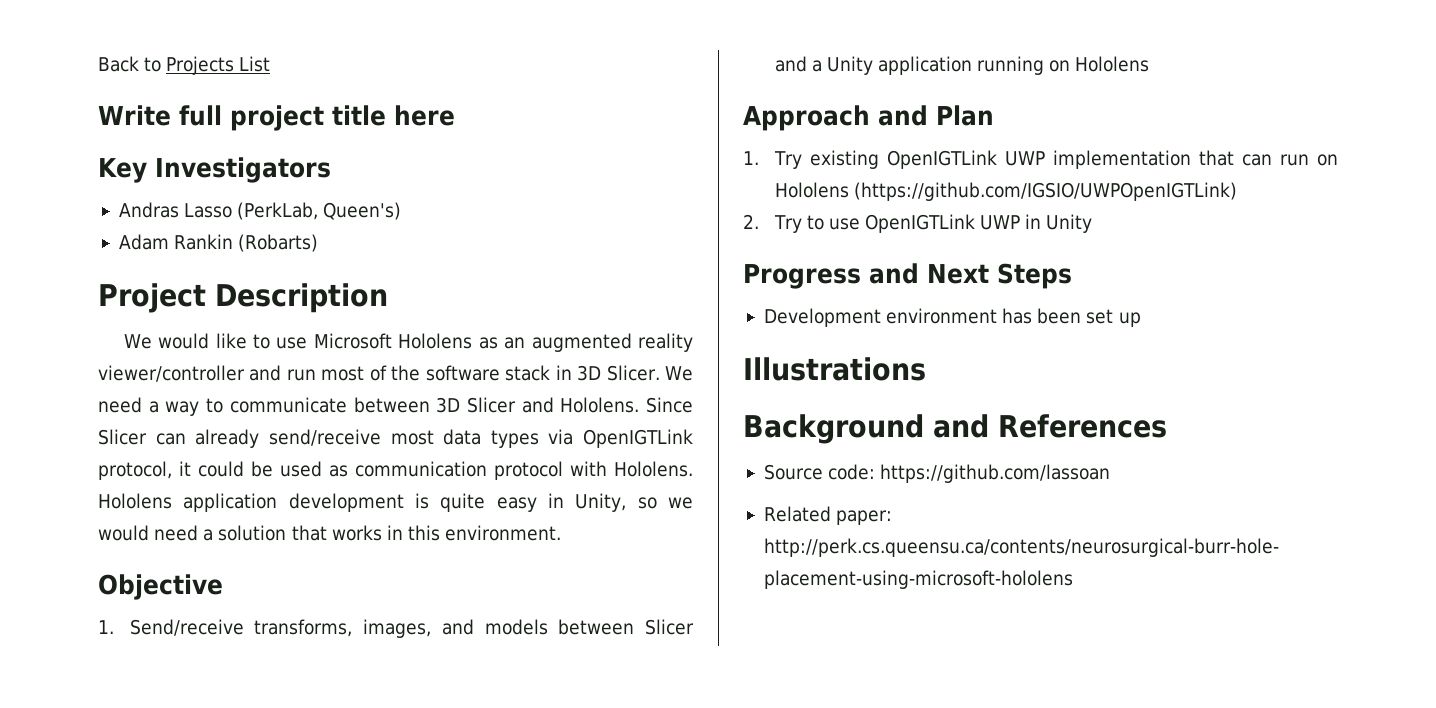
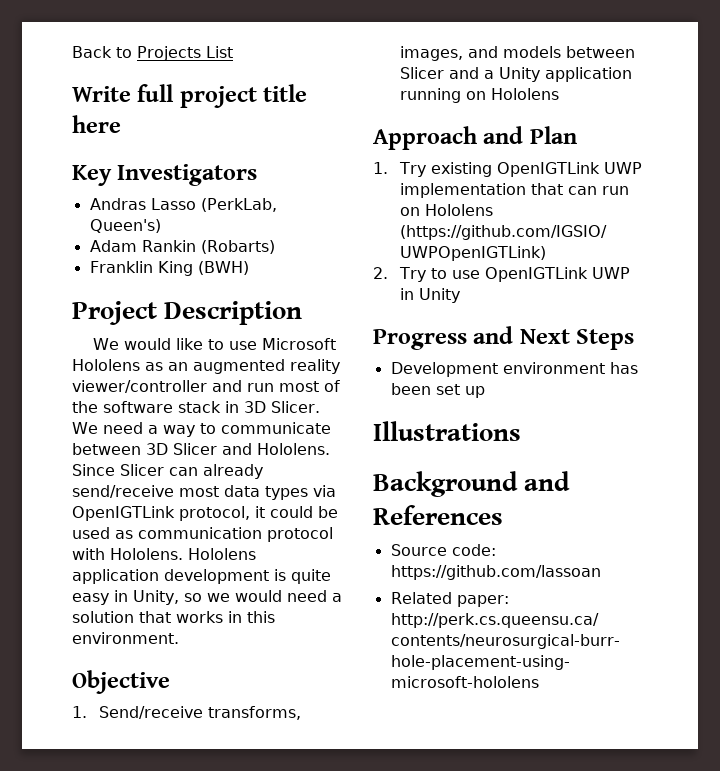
(319, 243) none -> [89,261,249,276] // Franklin King (BWH)

